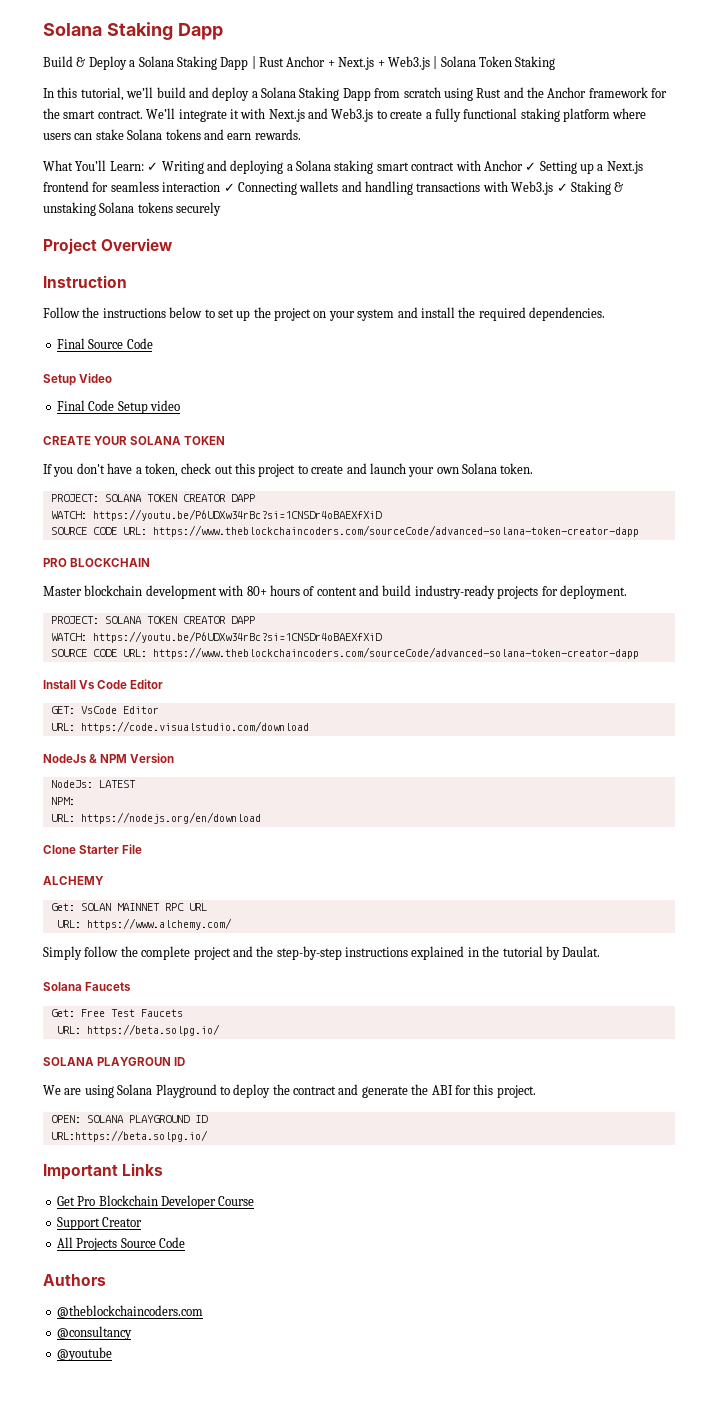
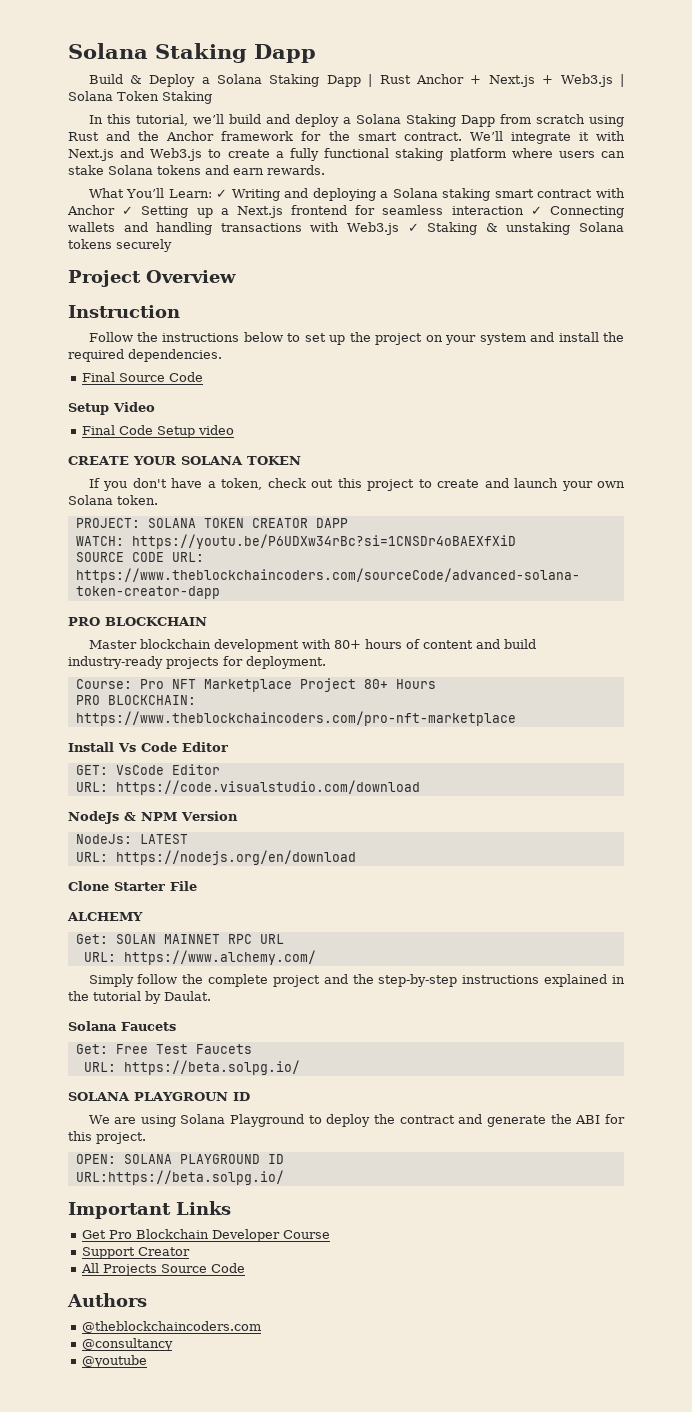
[50,616,255,624] [50,631,382,643] [50,647,639,659] PROJECT: SOLANA TOKEN CREATOR DAPP // WATCH: https://youtu.be/P6UDXw34rBc?si=1CNSDr4oBAEXfXiD // SOURCE CODE URL: https://www.theblockchaincoders.com/sourceCode/advanced-solana-token-creator-dapp -> [75,678,436,692] [75,695,196,705] [75,711,516,726] Course: Pro NFT Marketplace Project 80+ Hours // PRO BLOCKCHAIN: https://www.theblockchaincoders.com/pro-nft-marketplace
[50,797,75,805] // NPM: -> (188, 839) none

